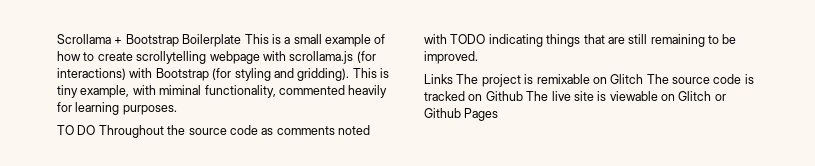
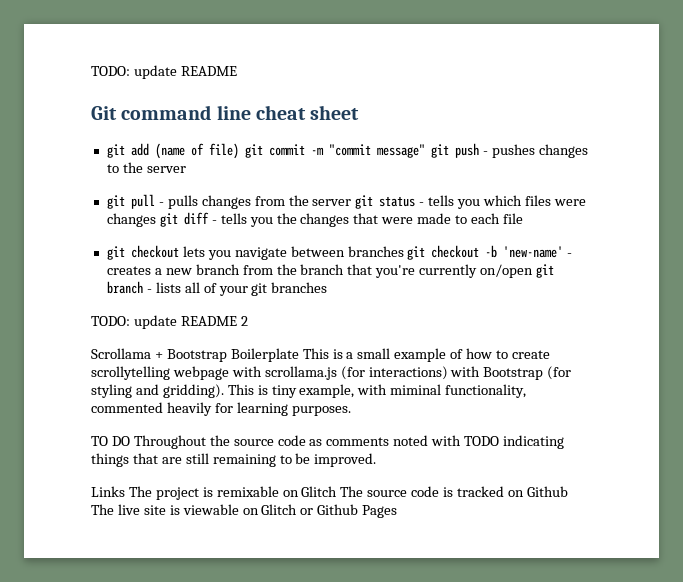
(57, 39) none -> [91,65,237,79] [91,105,360,120] [106,143,588,159] [106,162,186,173] [106,194,586,209] [106,212,523,227] [106,245,573,260] [106,264,555,278] [106,281,328,296] [91,315,248,329] TODO: update README // Git command line cheat sheet // git add (name of file) git commit -m "commit message" git push - pushes changes to the server // git pull - pulls changes from the server git status - tells you which files were changes git diff - tells you the changes that were made to each file // git checkout lets you navigate between branches git checkout -b 'new-name' - creates a new branch from the branch that you're currently on/open git branch - lists all of your git branches // TODO: update README 2 //

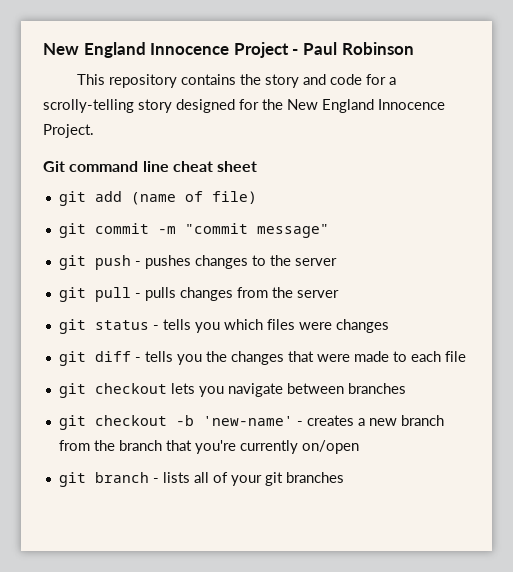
[91,65,237,79] TODO: update README -> [43,42,414,58] [76,74,396,88] [43,99,445,113] [43,124,94,138] New England Innocence Project - Paul Robinson // This repository contains the story and code for a scrolly-telling story designed for the New England Innocence Project.
(239, 151) none -> (257, 197) //
(425, 151) none -> (329, 231) //
(352, 202) none -> (339, 294) //
(156, 220) none -> (389, 326) //
(404, 251) none -> (406, 388) //
(534, 271) none -> (359, 447) //
[91,315,248,329] [91,348,550,362] [91,366,572,380] [91,384,527,398] [91,402,351,416] [91,435,565,449] [91,453,377,467] [91,486,568,500] [91,504,398,518] // TODO: update README 2 // Scrollama + Bootstrap Boilerplate This is a small example of how to create scrollytelling webpage with scrollama.js (for interactions) with Bootstrap (for styling and gridding). This is tiny example, with miminal functionality, commented heavily for learning purposes. // TO DO Throughout the source code as comments noted with TODO indicating things that are still remaining to be improved. // Links The project is remixable on Glitch The source code is tracked on Github The live site is viewable on Glitch or Github Pages -> (344, 477) none

